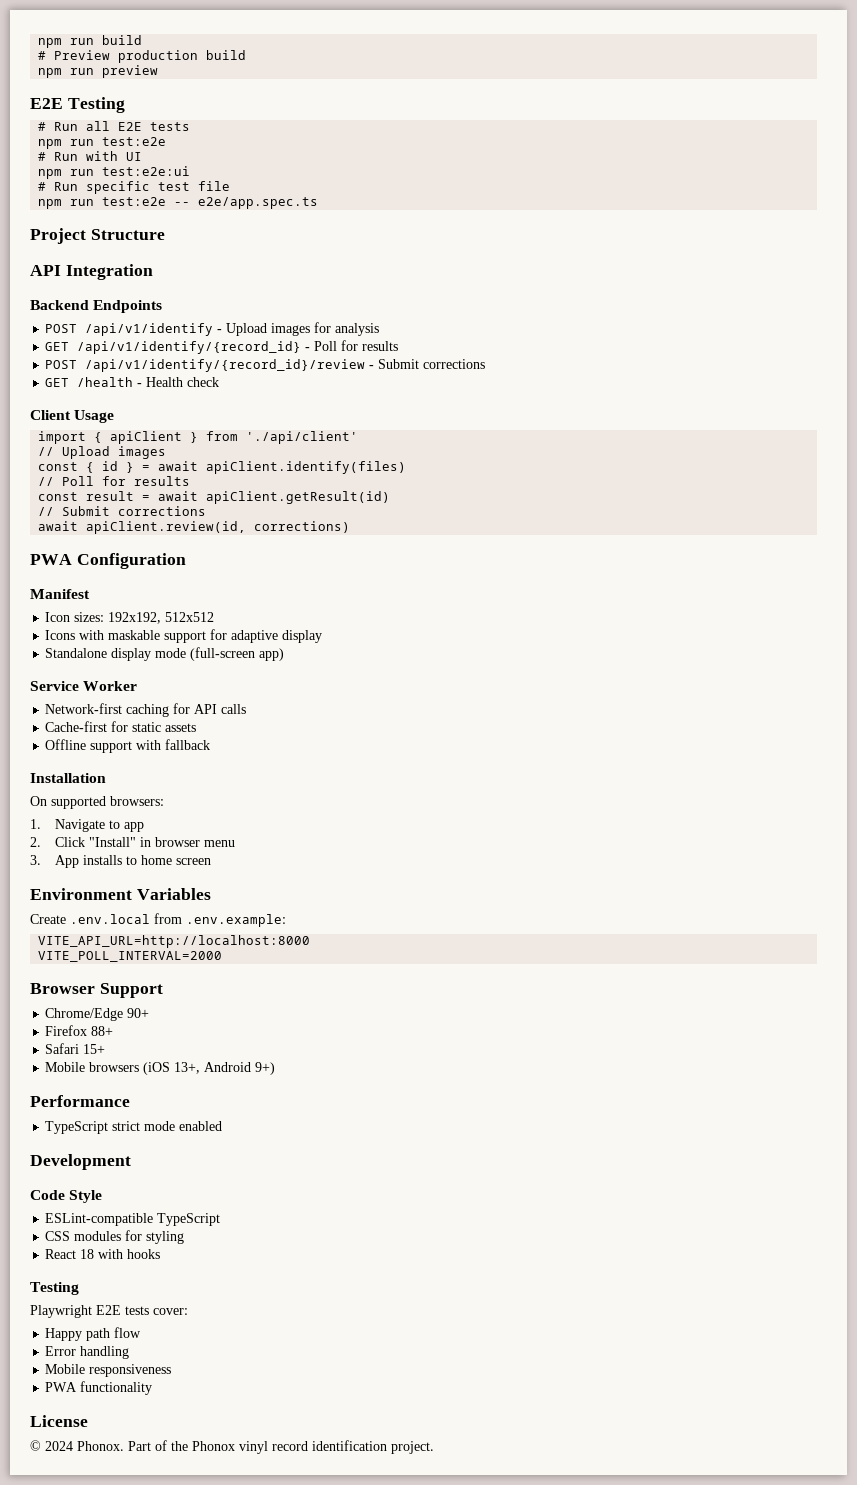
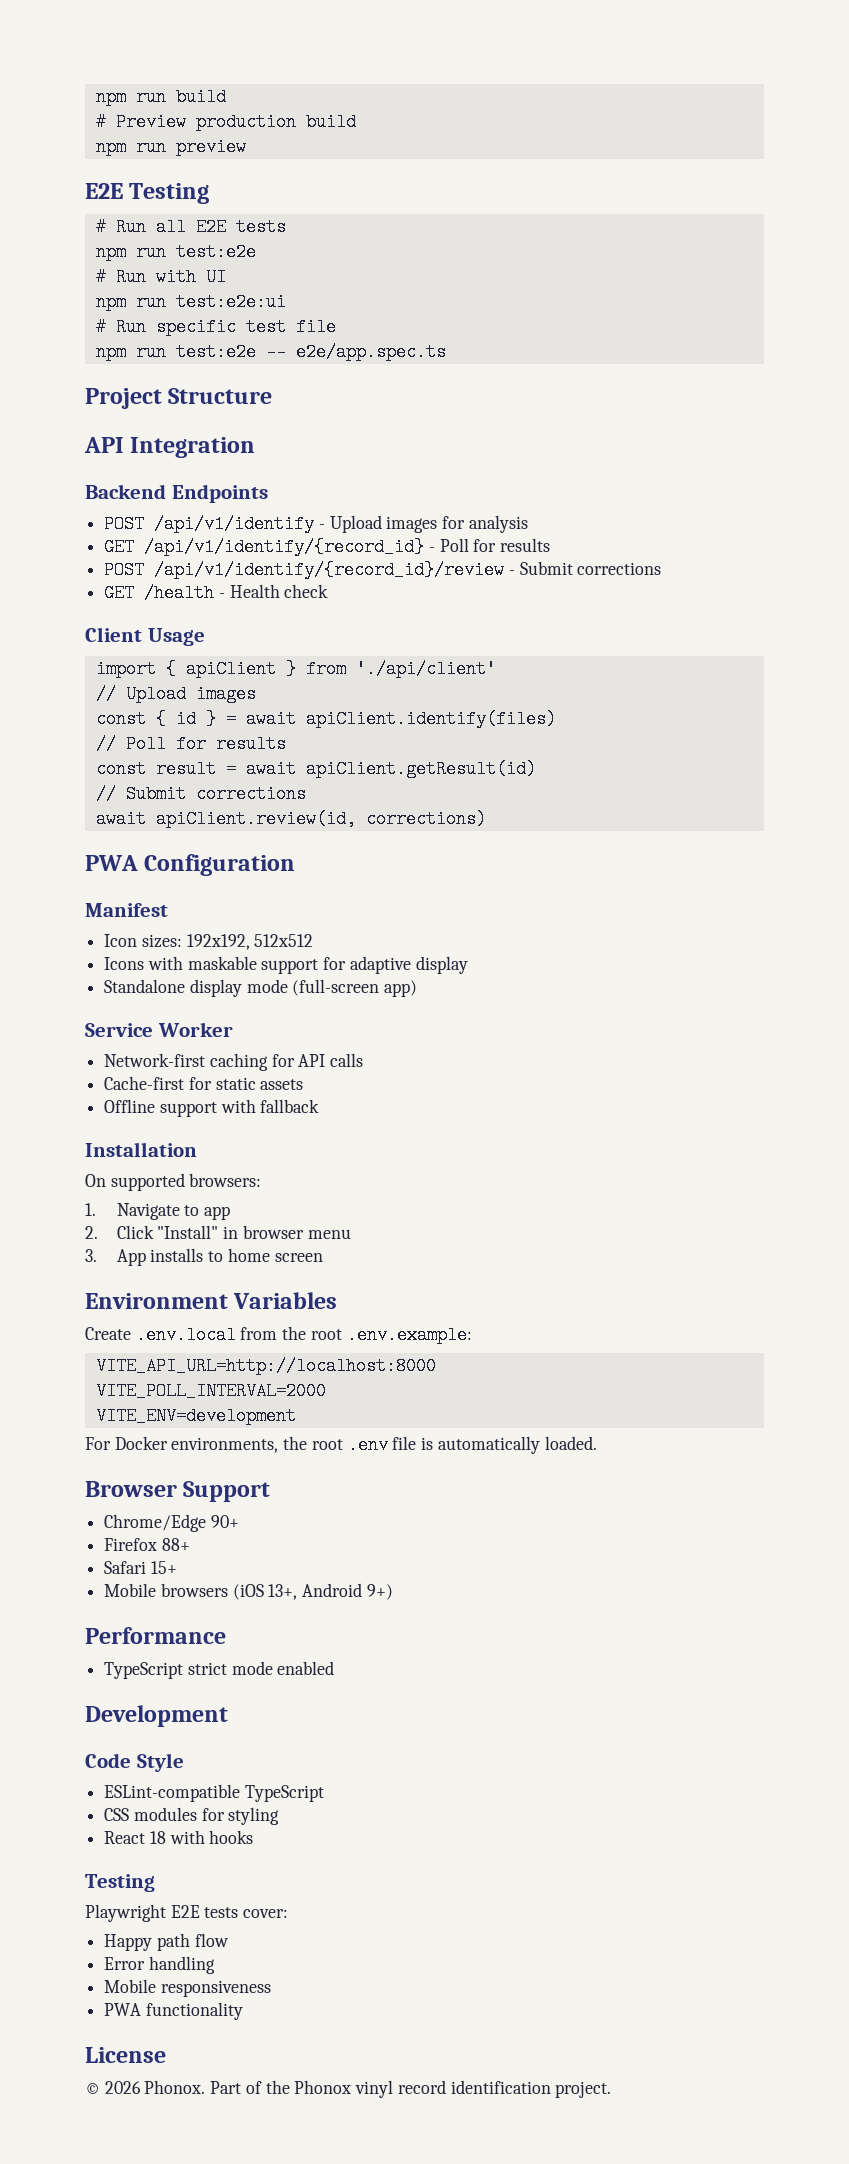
(182, 918) none -> [282,1326,342,1340] the root
(223, 956) none -> [95,1407,296,1425] [85,1436,597,1454] // VITE_ENV=development // For Docker environments, the root .env file is automatically loaded.
[45,1441,73,1451] 2024 -> [104,2081,141,2094] 2026

